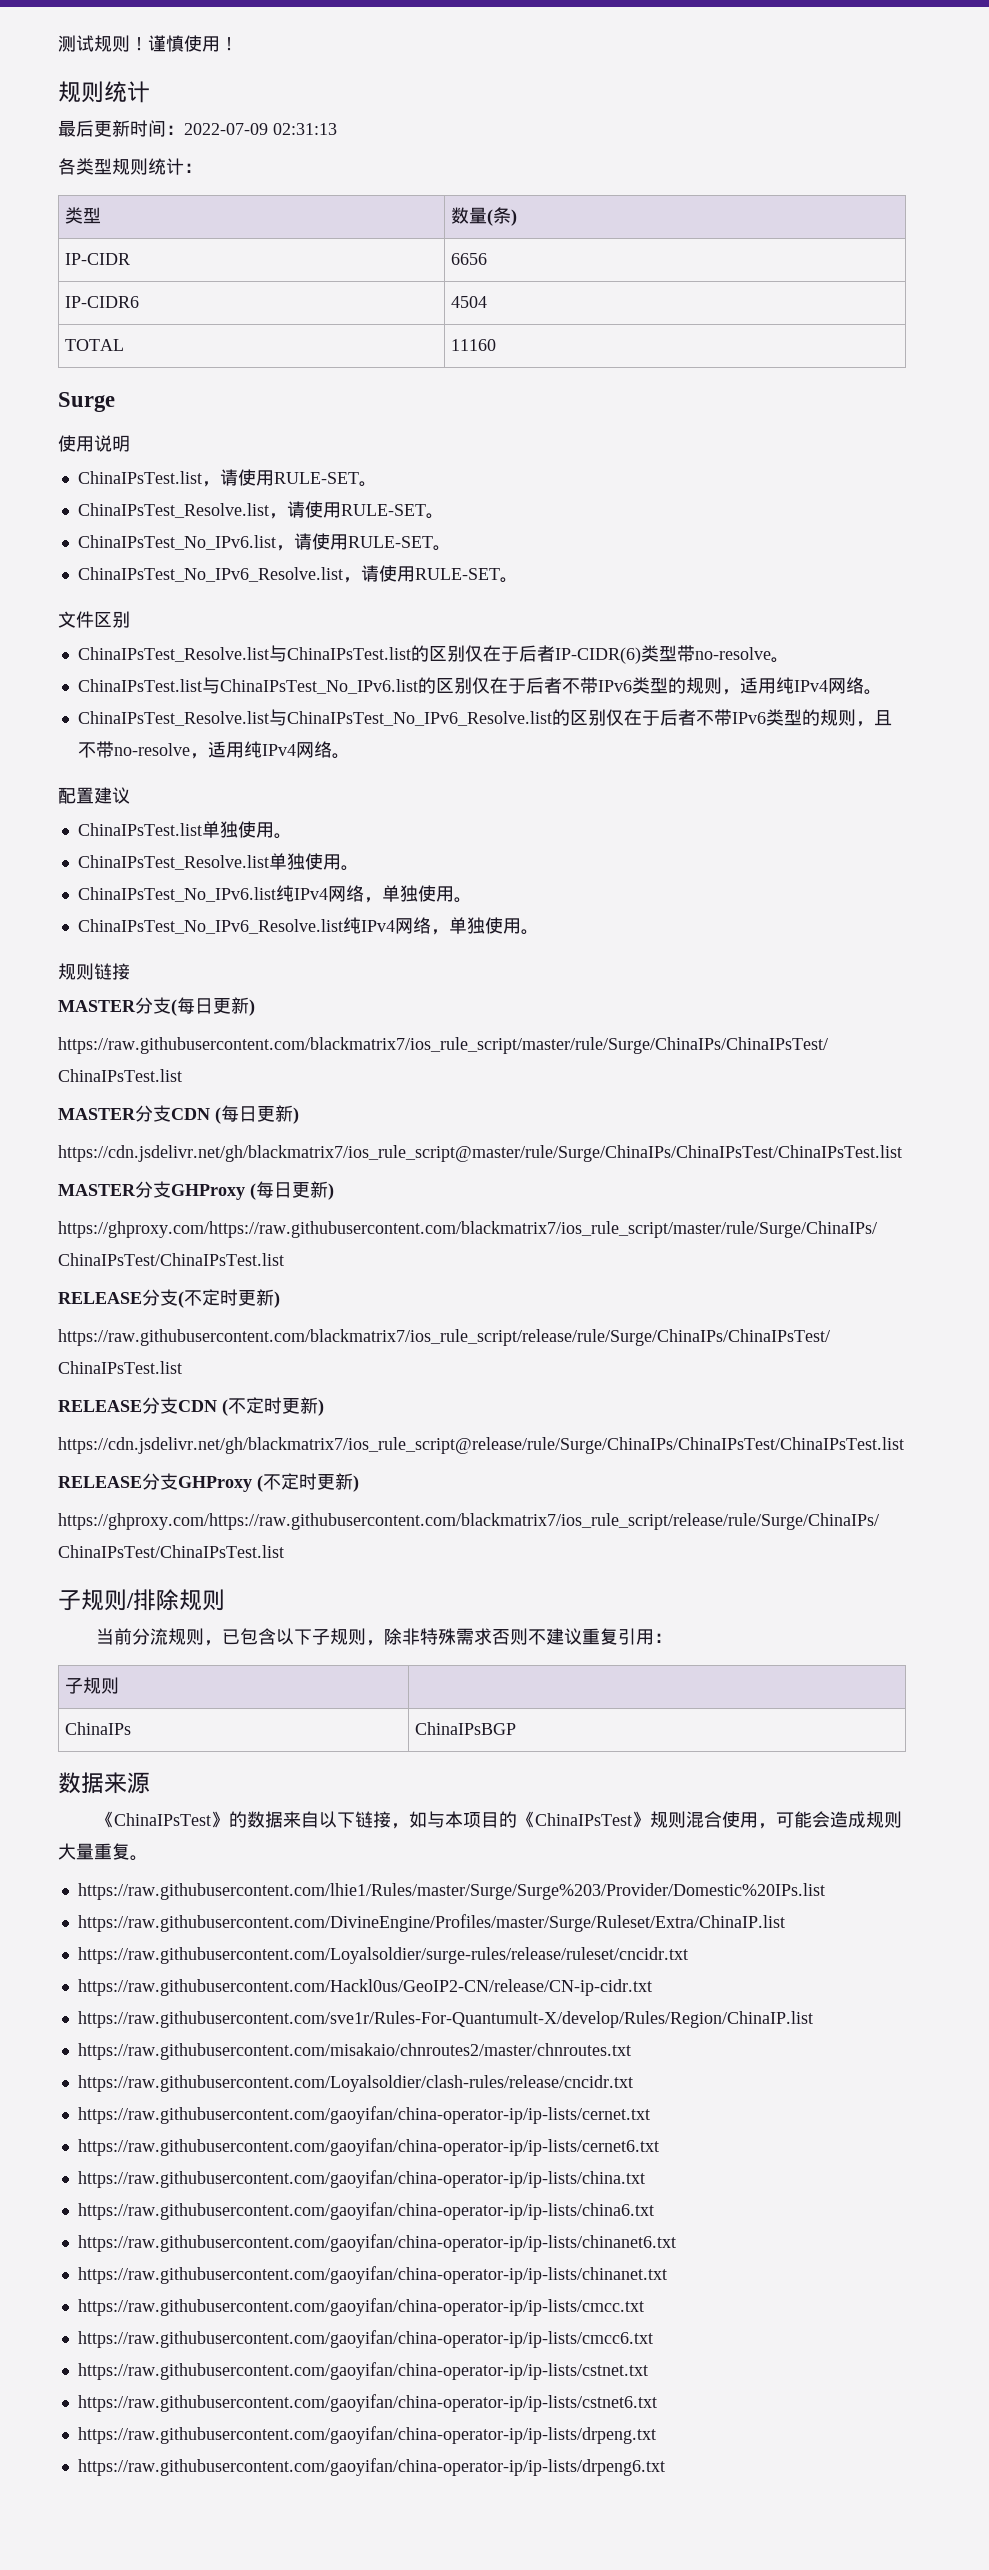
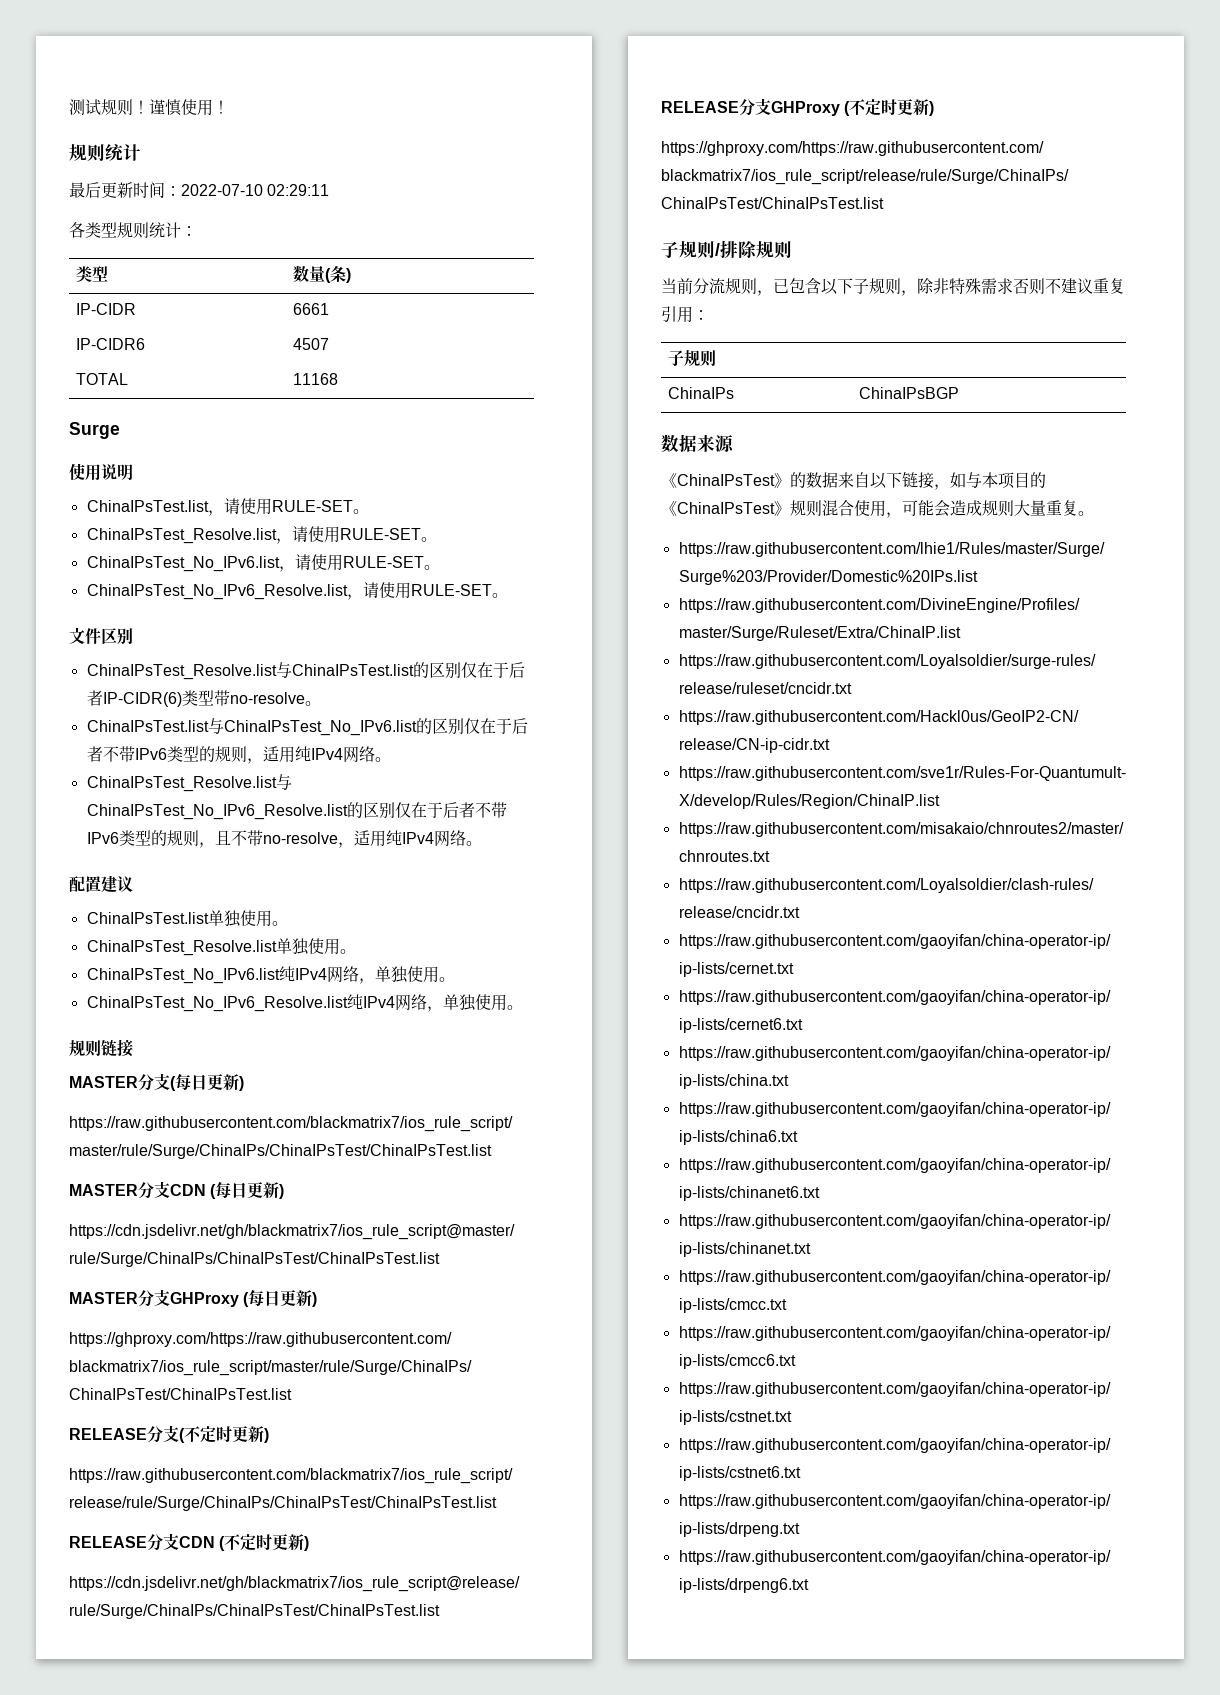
[184,123,337,135] 2022-07-09 02:31:13 -> [181,184,330,196] 2022-07-10 02:29:11
[451,253,488,265] 6656 -> [293,303,330,315] 6661
[451,296,488,308] 4504 -> [293,338,330,350] 4507
[451,339,497,351] 11160 -> [293,373,339,385] 11168

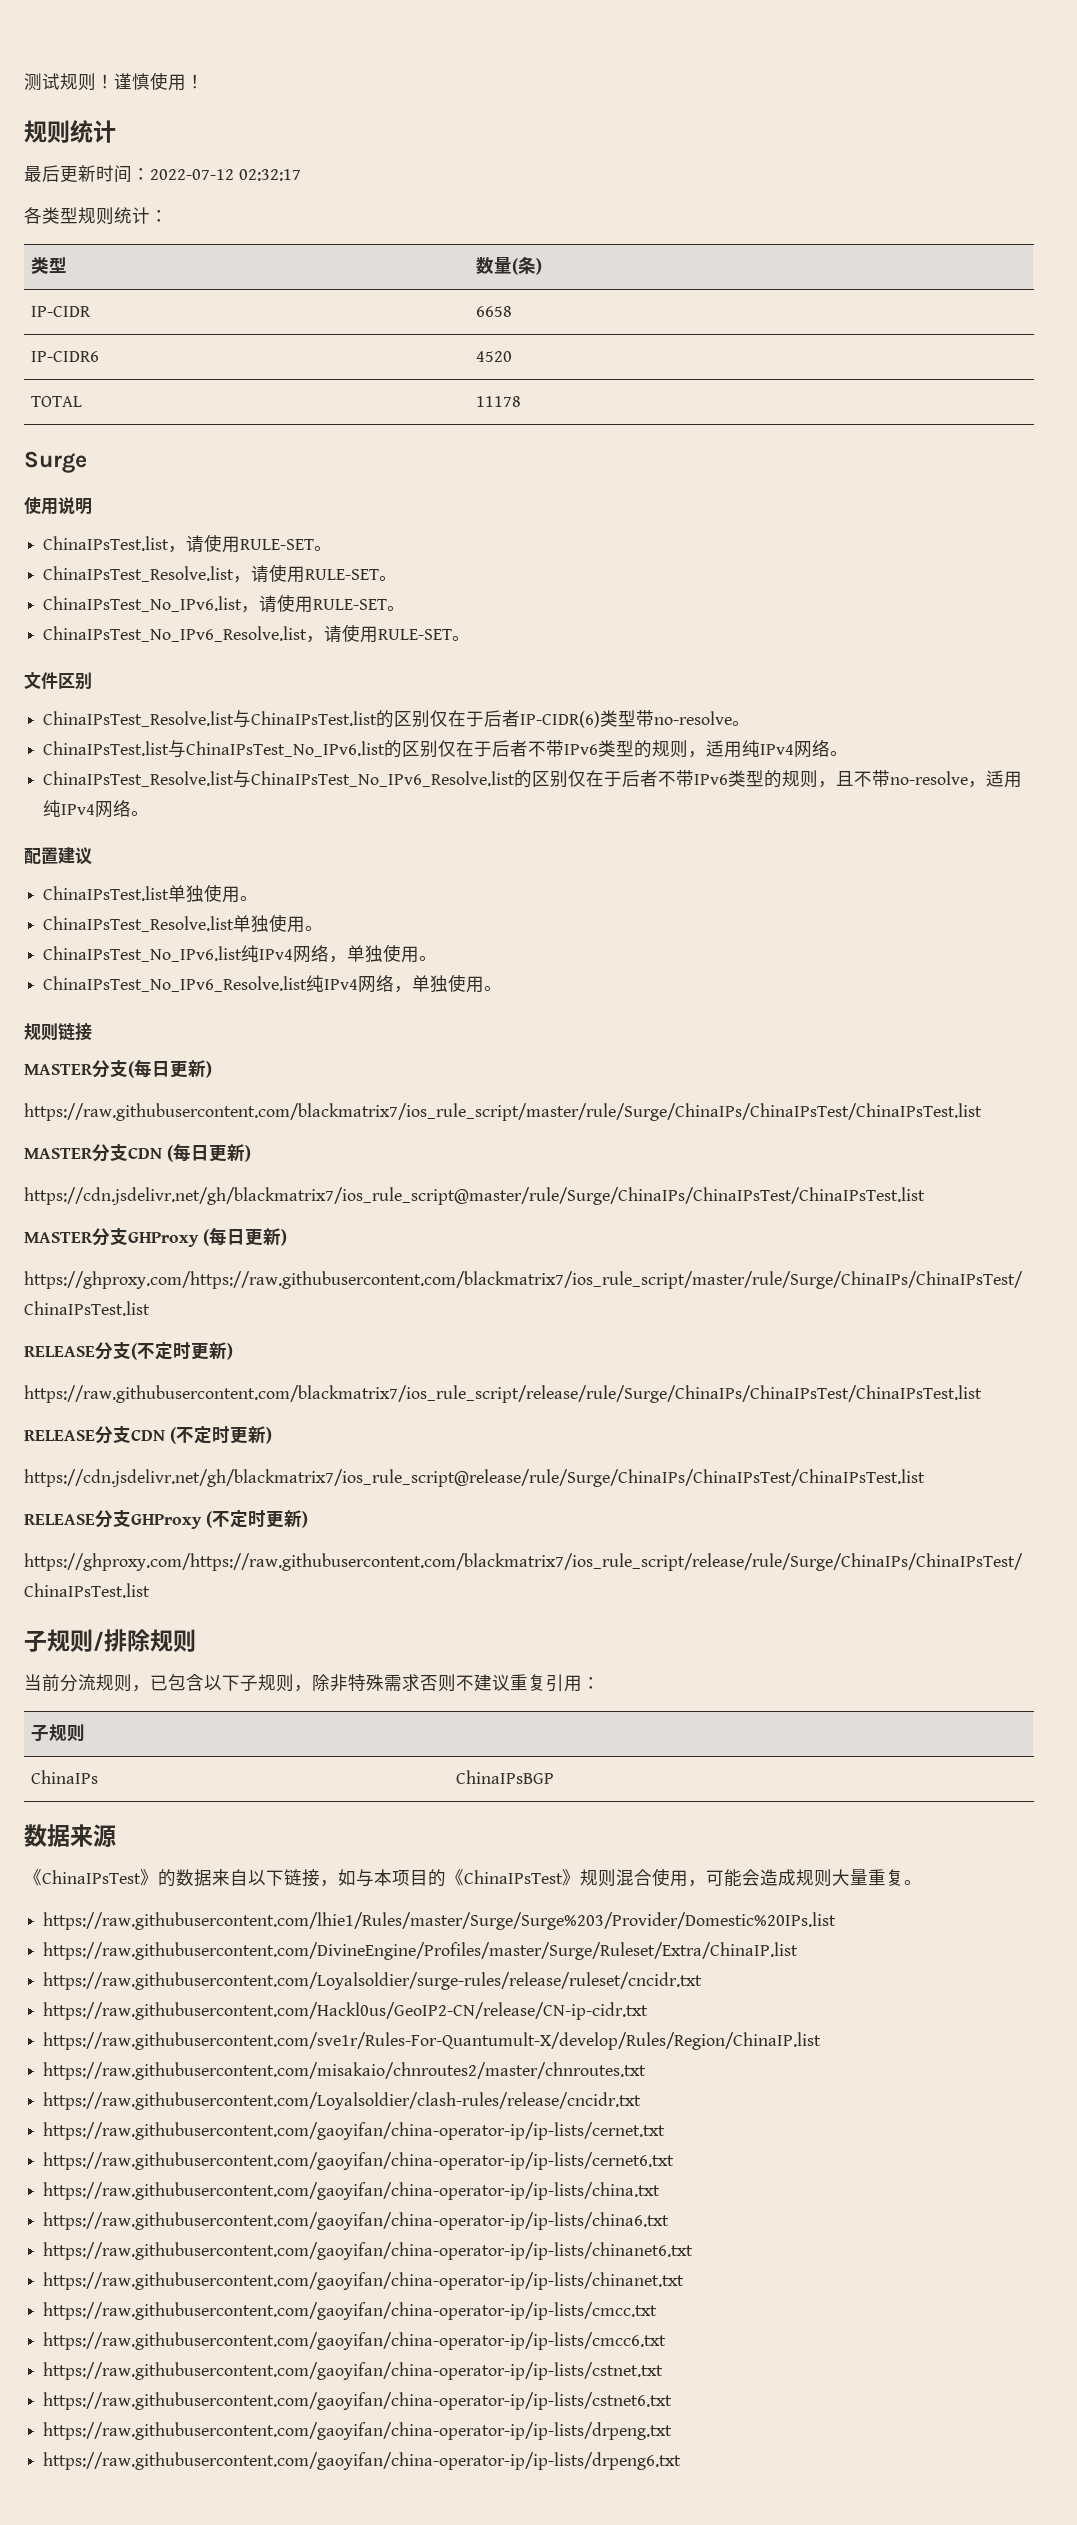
[181,184,330,196] 2022-07-10 02:29:11 -> [150,169,301,181] 2022-07-12 02:32:17
[293,303,330,315] 6661 -> [476,306,513,317] 6658
[293,338,330,350] 4507 -> [476,351,513,362] 4520
[293,373,339,385] 11168 -> [476,396,522,407] 11178

